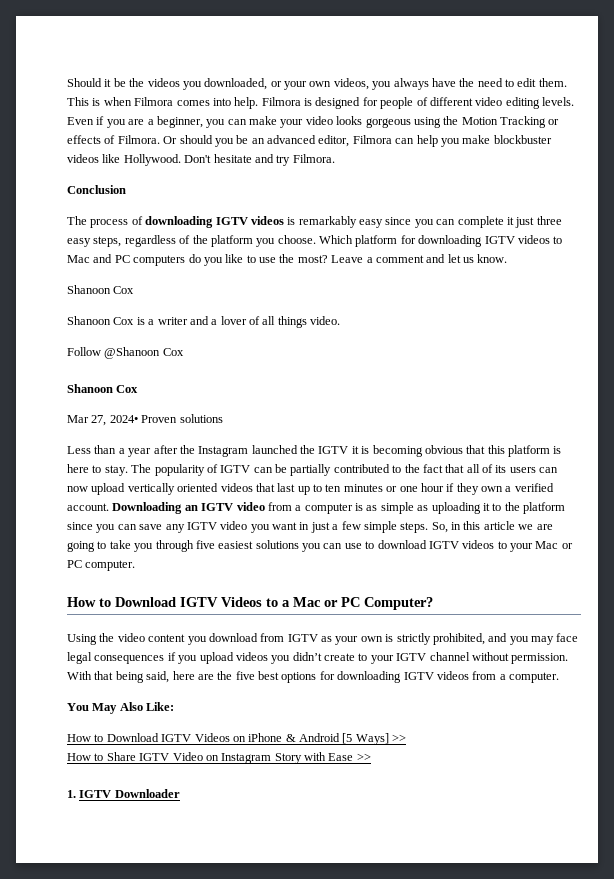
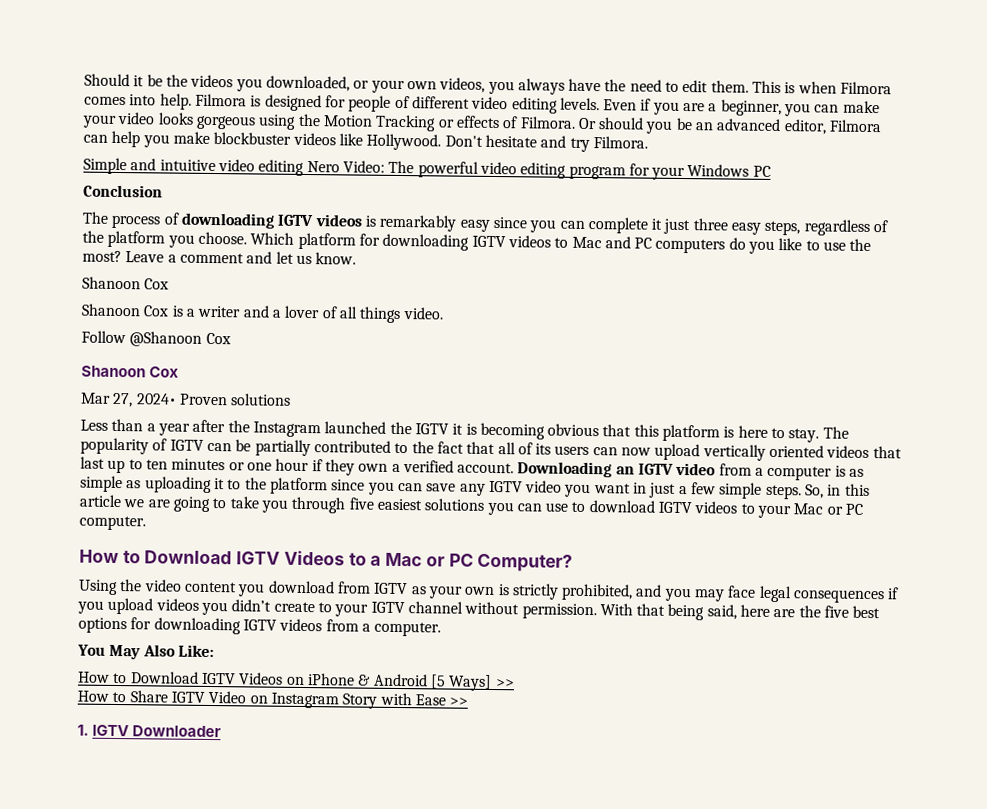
(335, 158) none -> [83,157,771,181] // Simple and intuitive video editing Nero Video: The powerful video editing program for your Windows PC

